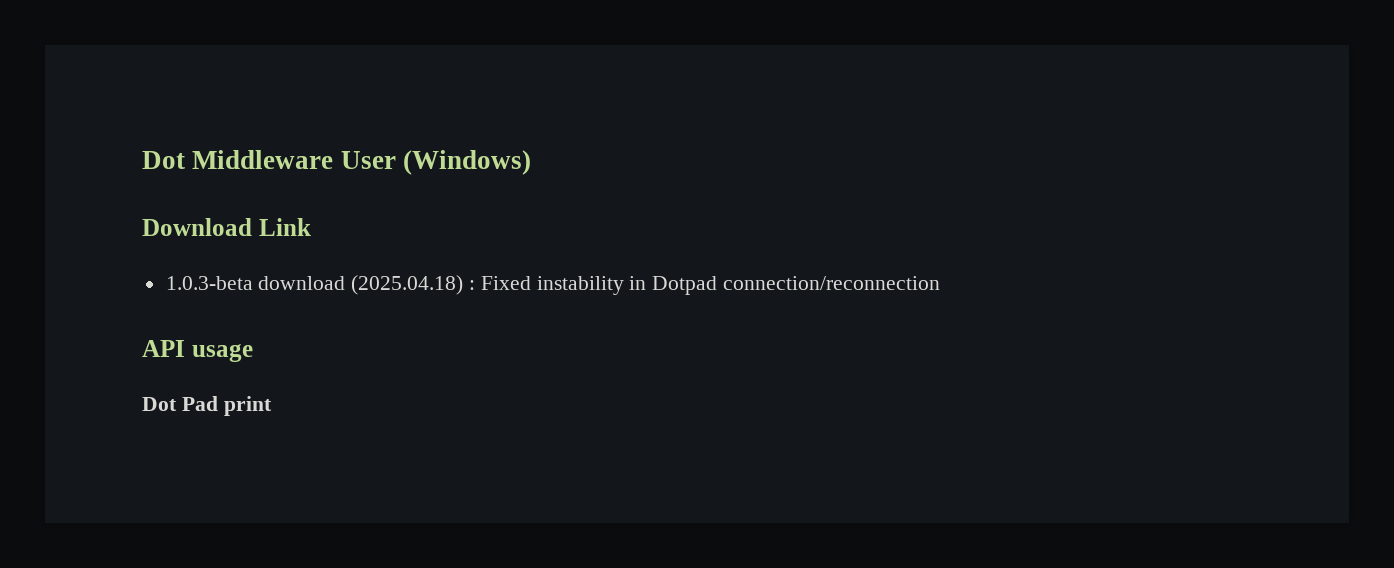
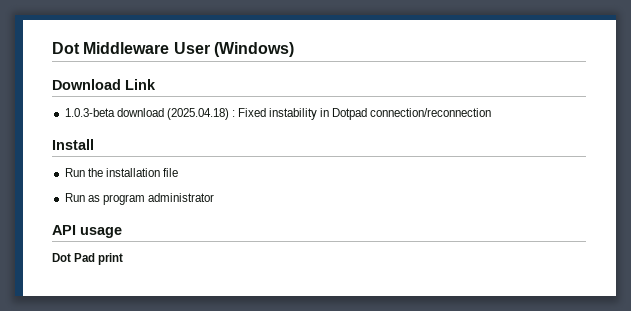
(941, 283) none -> [52,139,94,150] [64,168,178,177] [64,193,214,205] // Install // Run the installation file // Run as program administrator

